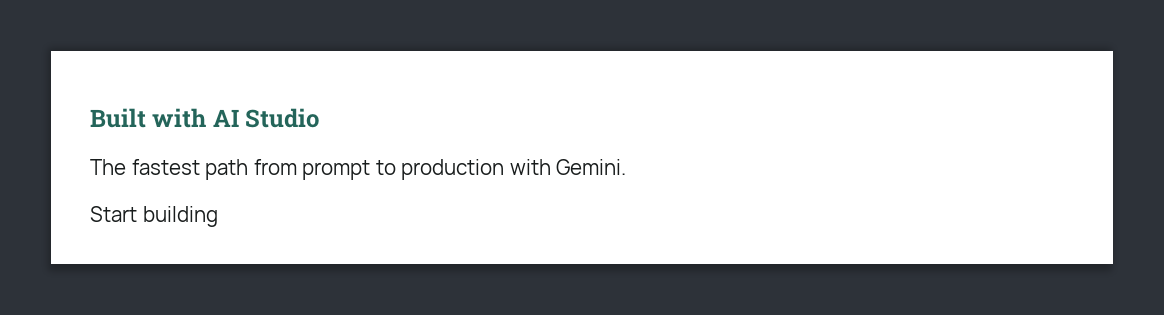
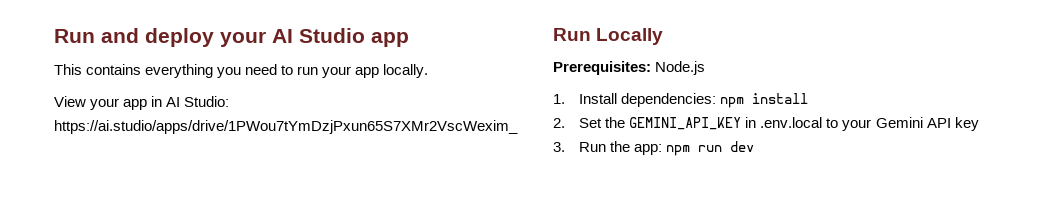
[90,108,320,128] [90,159,627,180] [90,206,218,227] Built with AI Studio // The fastest path from prompt to production with Gemini. // Start building -> [54,28,409,47] [54,64,429,78] [54,96,230,110] [54,120,518,134] [553,28,664,45] [553,61,706,75] [553,93,809,108] [553,117,979,131] [553,141,755,156] Run and deploy your AI Studio app // This contains everything you need to run your app locally. // View your app in AI Studio: https://ai.studio/apps/drive/1PWou7tYmDzjPxun65S7XMr2VscWexim_ // Run Locally // Prerequisites: Node.js // 1. Install dependencies: npm install // 2. Set the GEMINI_API_KEY in .env.local to your Gemini API key // 3. Run the app: npm run dev

